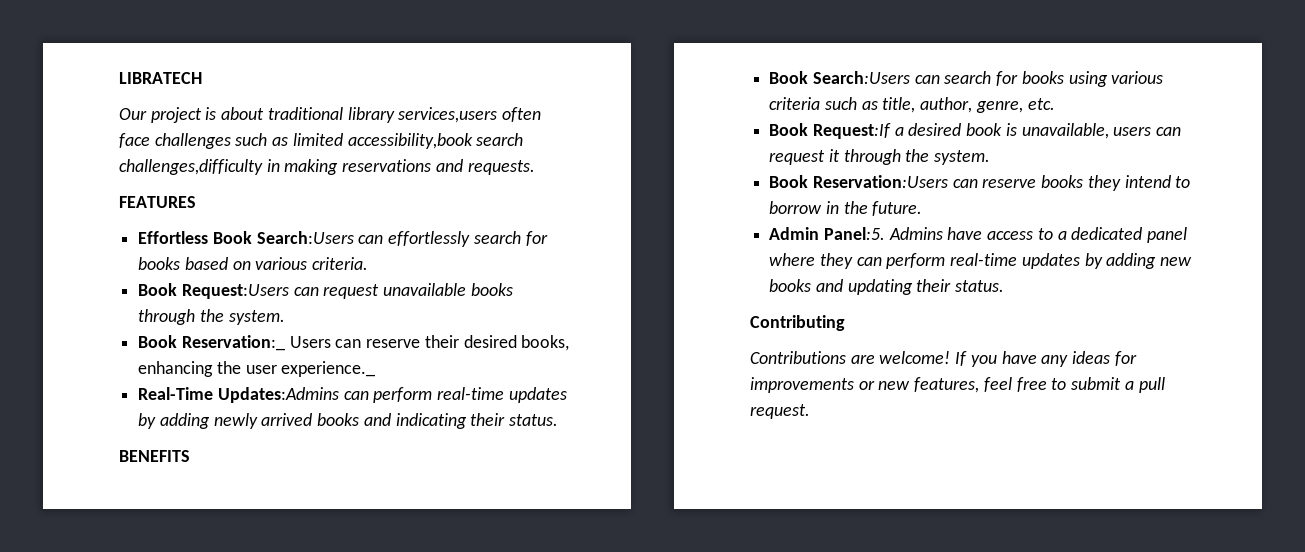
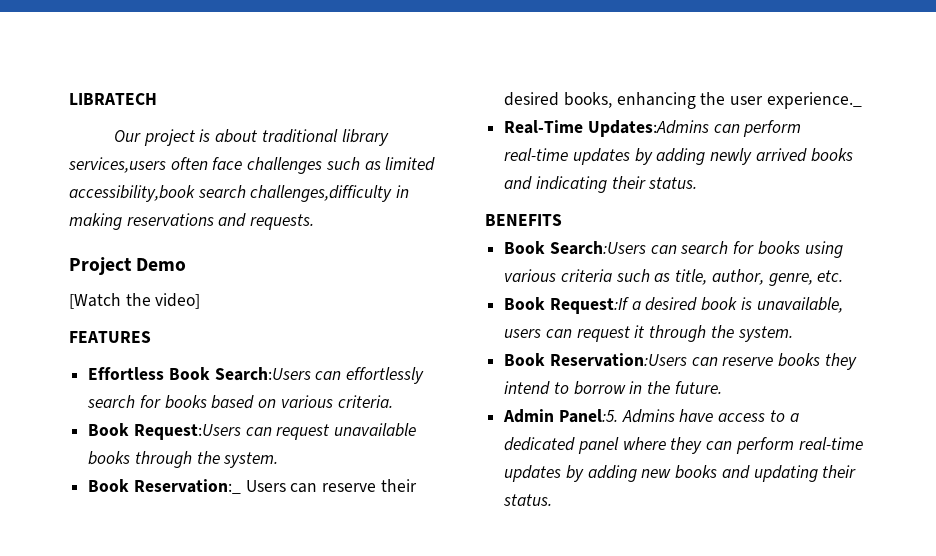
(535, 167) none -> [69,257,187,275] [69,293,201,309] // Project Demo // [Watch the video]
[750,315,845,331] [750,351,1137,367] [750,377,1165,393] [750,404,810,419] // Contributing // Contributions are welcome! If you have any ideas for improvements or new features, feel free to submit a pull request. -> (553, 500) none

